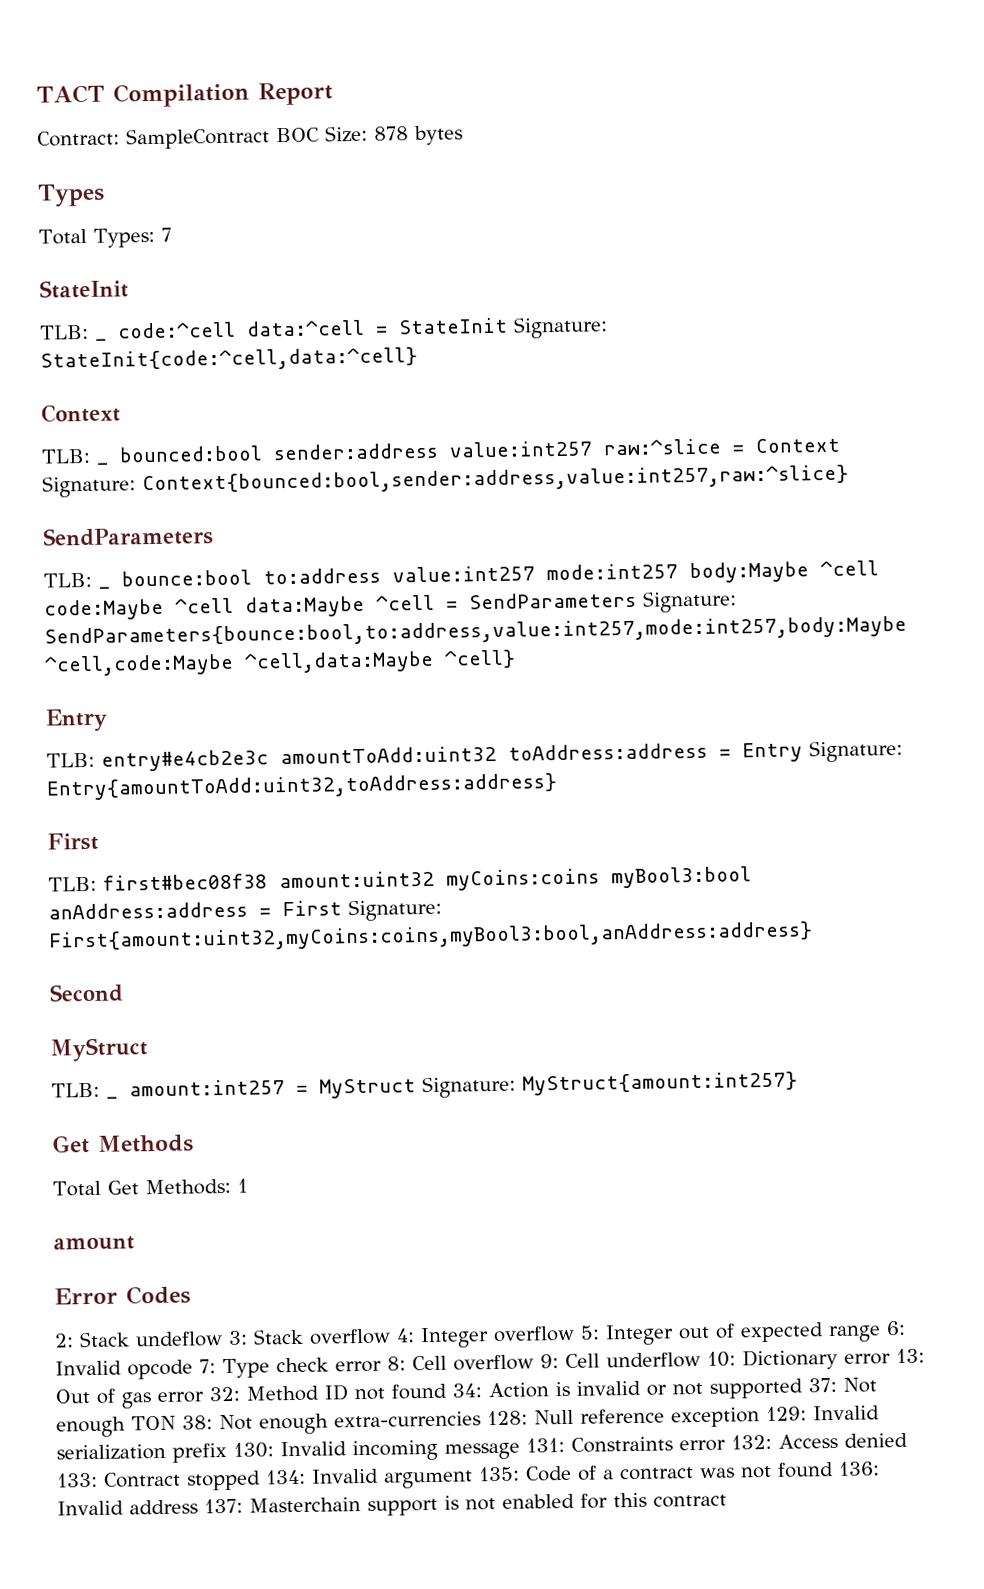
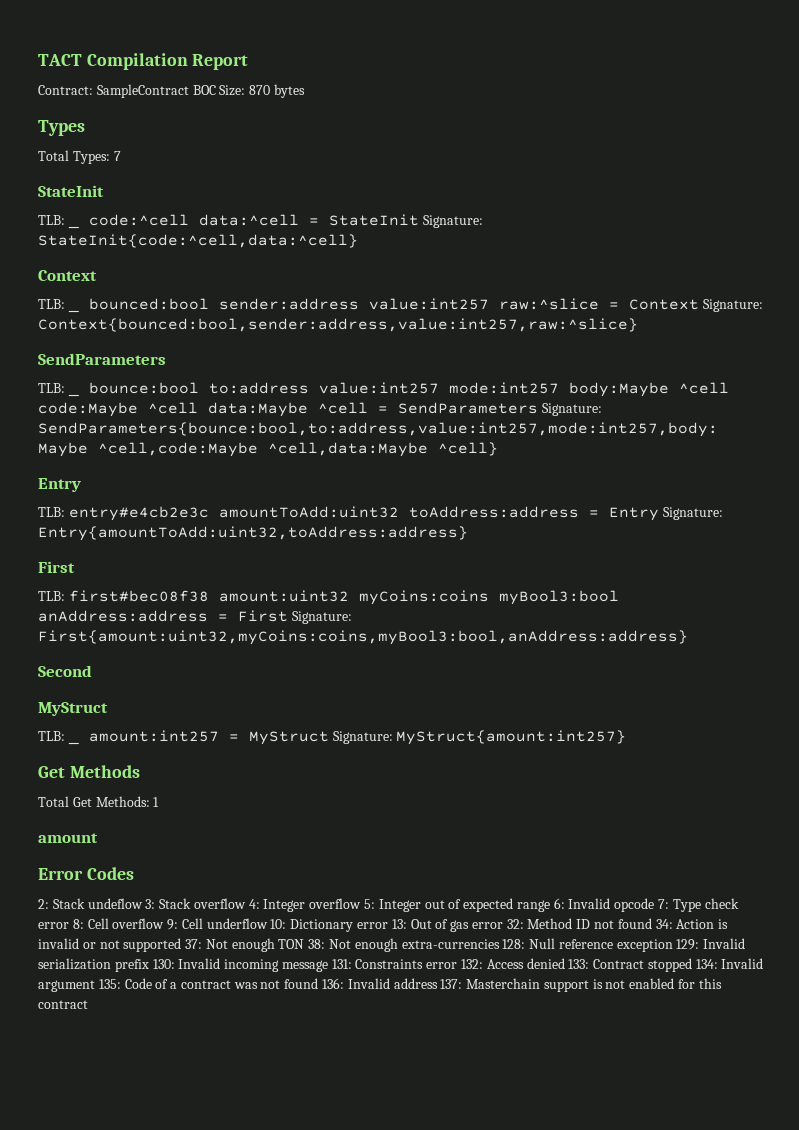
[374,126,409,141] 878 -> [249,85,271,95] 870

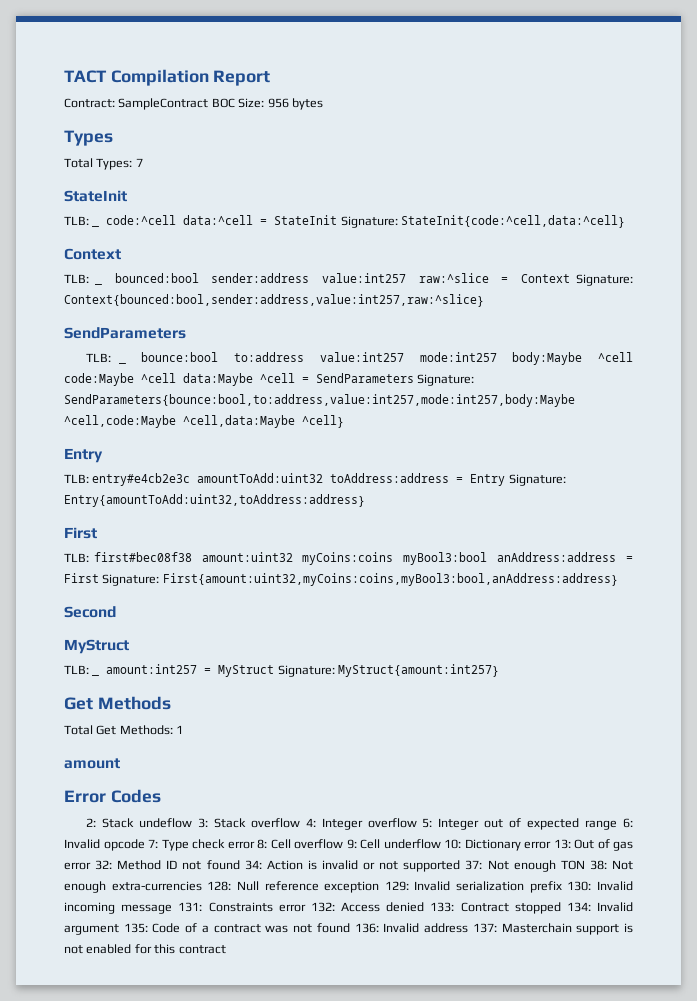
[249,85,271,95] 870 -> [267,98,289,108] 956

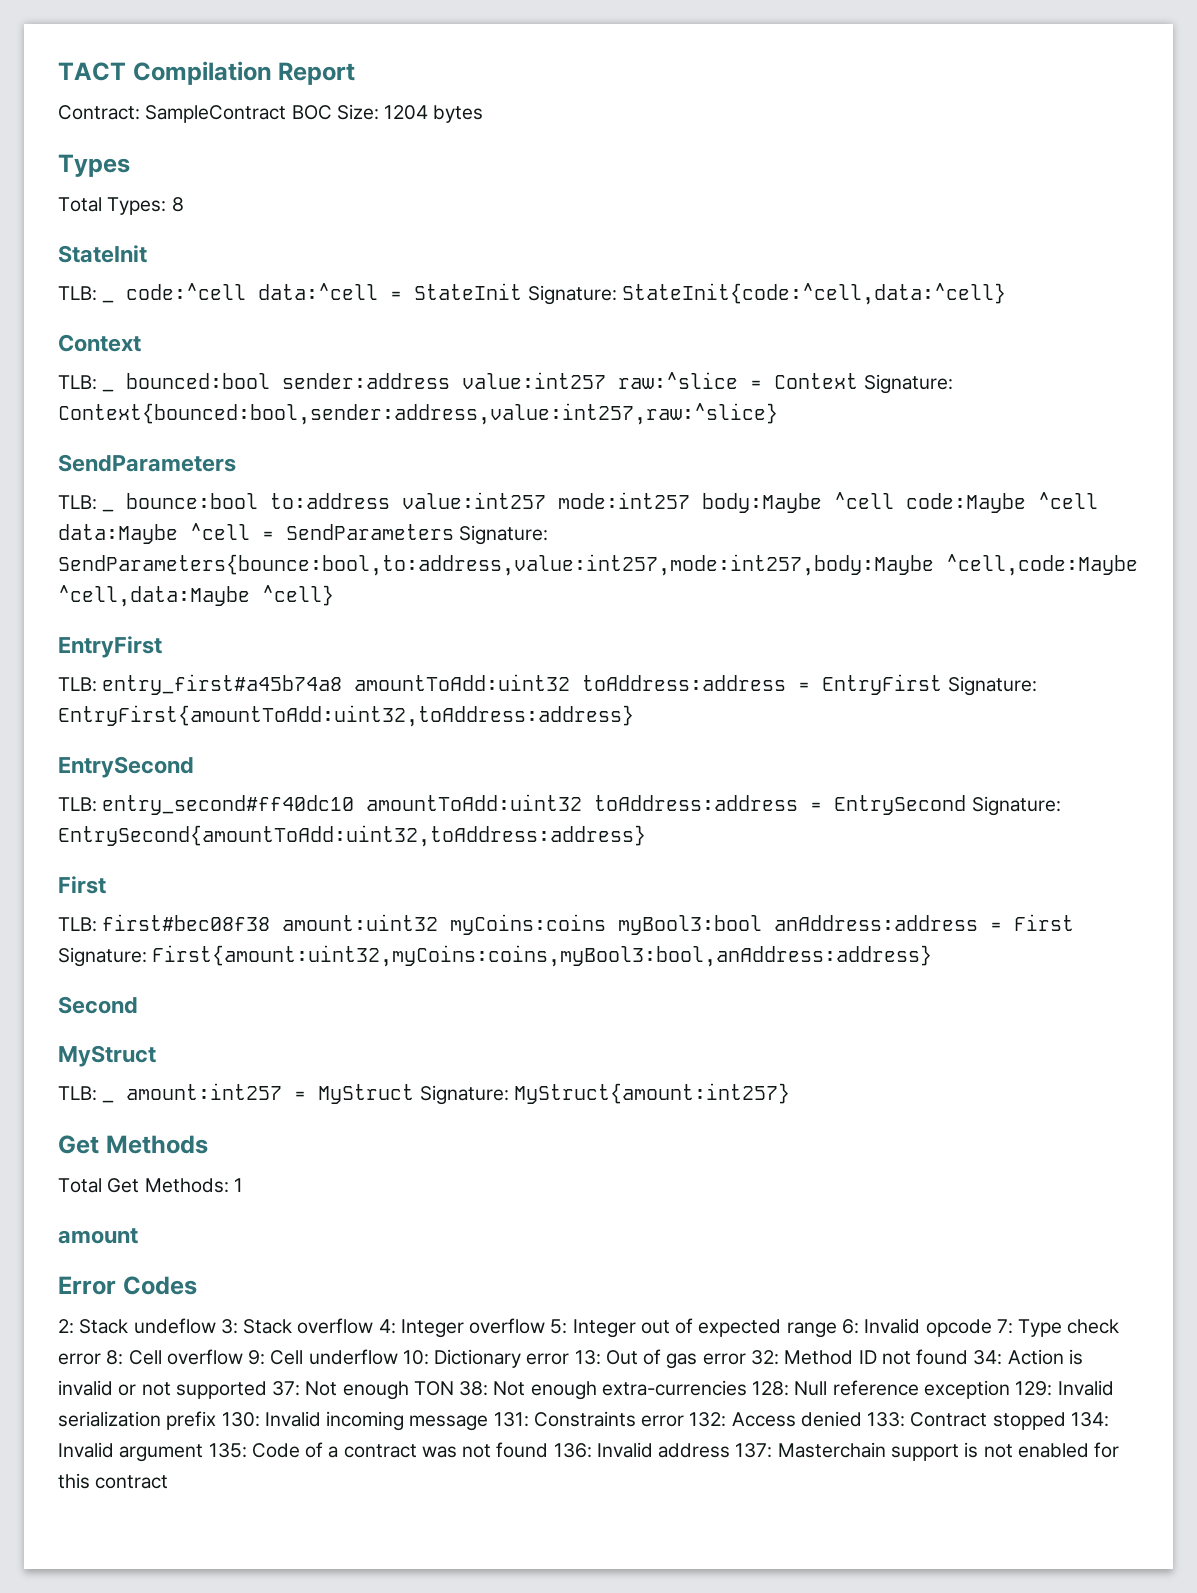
[267,98,289,108] 956 -> [384,105,429,120] 1204
[135,158,143,167] 7 -> [171,197,184,212] 8
[64,448,103,463] [64,473,566,486] [64,494,365,507] Entry // TLB: entry#e4cb2e3c amountToAdd:uint32 toAddress:address = Entry Signature: Entry{amountToAdd:uint32,toAddress:address} -> [58,636,162,658] [58,674,1037,696] [58,705,634,727] [58,756,194,778] [58,794,1061,816] [58,825,646,847] EntryFirst // TLB: entry_first#a45b74a8 amountToAdd:uint32 toAddress:address = EntryFirst Signature: EntryFirst{amountToAdd:uint32,toAddress:address} // EntrySecond // TLB: entry_second#ff40dc10 amountToAdd:uint32 toAddress:address = EntrySecond Signature: EntrySecond{amountToAdd:uint32,toAddress:address}

